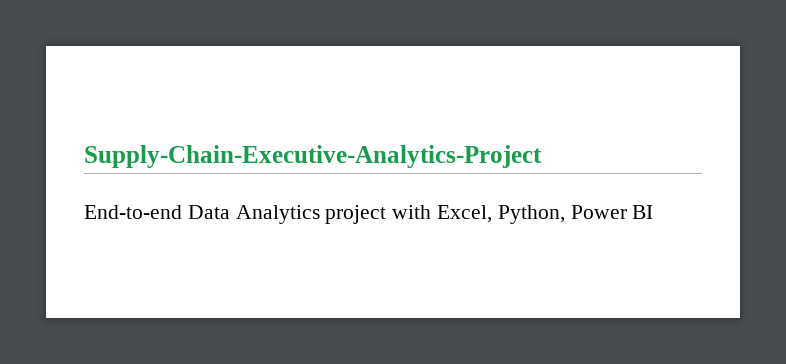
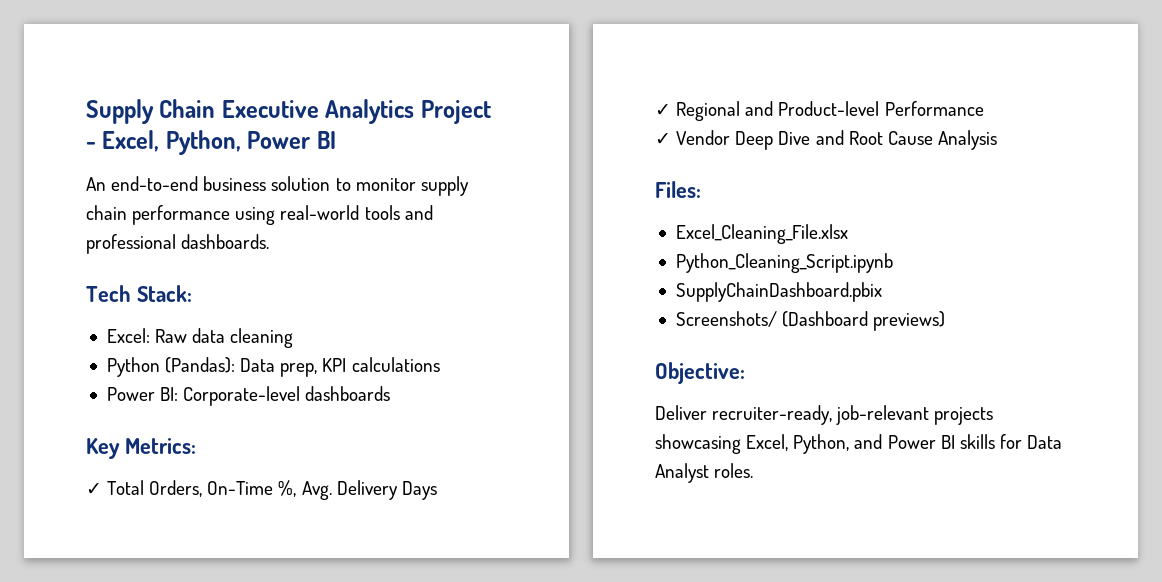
[84,145,542,168] [84,205,654,224] Supply-Chain-Executive-Analytics-Project // End-to-end Data Analytics project with Excel, Python, Power BI -> [86,99,491,124] [86,130,336,155] [86,176,469,196] [86,205,433,225] [86,234,270,254] [86,285,192,302] [106,328,294,348] [106,357,440,377] [106,386,391,406] [86,438,196,459] [86,480,437,500] [655,101,984,121] [655,130,997,150] [655,181,701,198] [675,224,848,244] [675,253,893,273] [675,282,882,302] [675,311,946,331] [655,362,745,384] [655,405,994,425] [655,434,1063,454] [655,463,754,483] Supply Chain Executive Analytics Project - Excel, Python, Power BI // An end-to-end business solution to monitor supply chain performance using real-world tools and professional dashboards. // Tech Stack: // Excel: Raw data cleaning // Python (Pandas): Data prep, KPI calculations // Power BI: Corporate-level dashboards // Key Metrics: // ✓ Total Orders, On-Time %, Avg. Delivery Days // ✓ Regional and Product-level Performance // ✓ Vendor Deep Dive and Root Cause Analysis // Files: // Excel_Cleaning_File.xlsx // Python_Cleaning_Script.ipynb // SupplyChainDashboard.pbix // Screenshots/ (Dashboard previews) // Objective: // Deliver recruiter-ready, job-relevant projects showcasing Excel, Python, and Power BI skills for Data Analyst roles.

